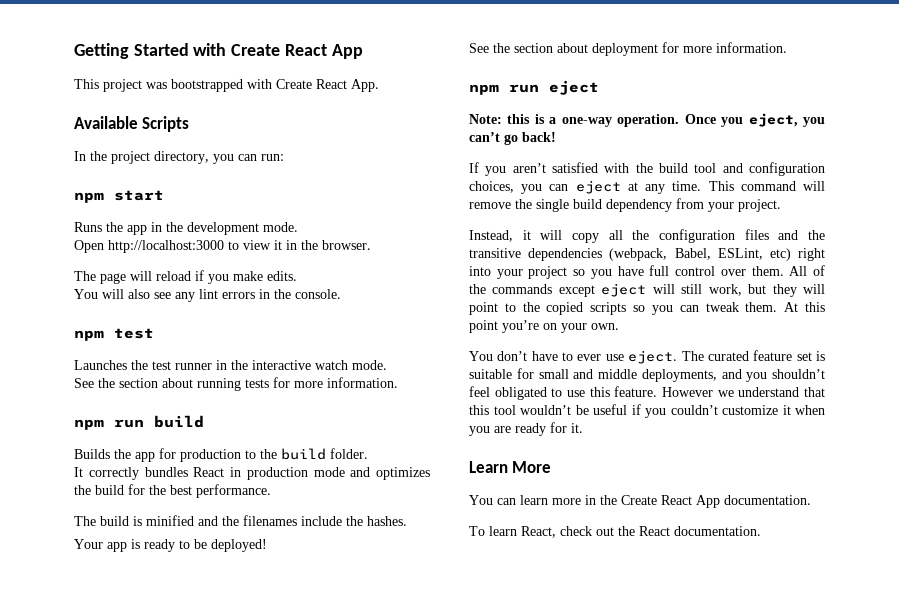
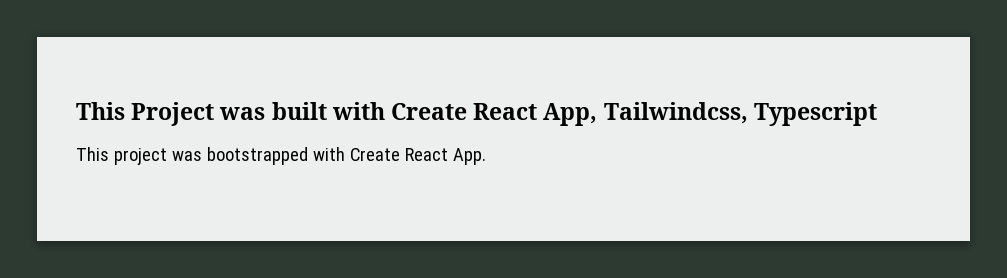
[74,43,363,59] Getting Started with Create React App -> [76,102,877,126] This Project was built with Create React App, Tailwindcss, Typescript
[74,116,190,132] [74,151,284,164] [74,190,164,203] [74,222,298,235] [74,240,371,253] [74,270,297,284] [74,289,341,302] [74,328,154,341] [74,360,387,370] [74,377,398,391] [74,415,204,430] [74,448,368,462] [74,467,430,480] [74,484,271,498] [74,515,407,526] [74,539,267,552] [469,42,787,56] [469,80,599,95] [469,113,825,127] [469,132,556,145] [469,162,825,176] [469,180,825,194] [469,198,781,212] [469,229,825,243] [469,248,825,261] [469,265,825,279] [469,283,826,297] [469,302,825,315] [469,320,619,333] [469,350,825,364] [469,368,825,382] [469,386,825,400] [469,404,825,418] [469,422,583,436] [469,461,552,473] [469,495,811,508] [469,526,761,538] // Available Scripts // In the project directory, you can run: // npm start // Runs the app in the development mode. // Open http://localhost:3000 to view it in the browser. // The page will reload if you make edits. // You will also see any lint errors in the console. // npm test // Launches the test runner in the interactive watch mode. // See the section about running tests for more information. // npm run build // Builds the app for production to the build folder. // It correctly bundles React in production mode and optimizes the build for the best performance. // The build is minified and the filenames include the hashes. // Your app is ready to be deployed! // See the section about deployment for more information. // npm run eject // Note: this is a one-way operation. Once you eject, you can’t go back! // If you aren’t satisfied with the build tool and configuration choices, you can eject at any time. This command will remove the single build dependency from your project. // Instead, it will copy all the configuration files and the transitive dependencies (webpack, Babel, ESLint, etc) right into your project so you have full control over them. All of the commands except eject will still work, but they will point to the copied scripts so you can tweak them. At this point you’re on your own. // You don’t have to ever use eject. The curated feature set is suitable for small and middle deployments, and you shouldn’t feel obligated to use this feature. However we understand that this tool wouldn’t be useful if you couldn’t customize it when you are ready for it. // Learn More // You can learn more in the Create React App documentation. // To learn React, check out the React documentation. -> (486, 156) none

